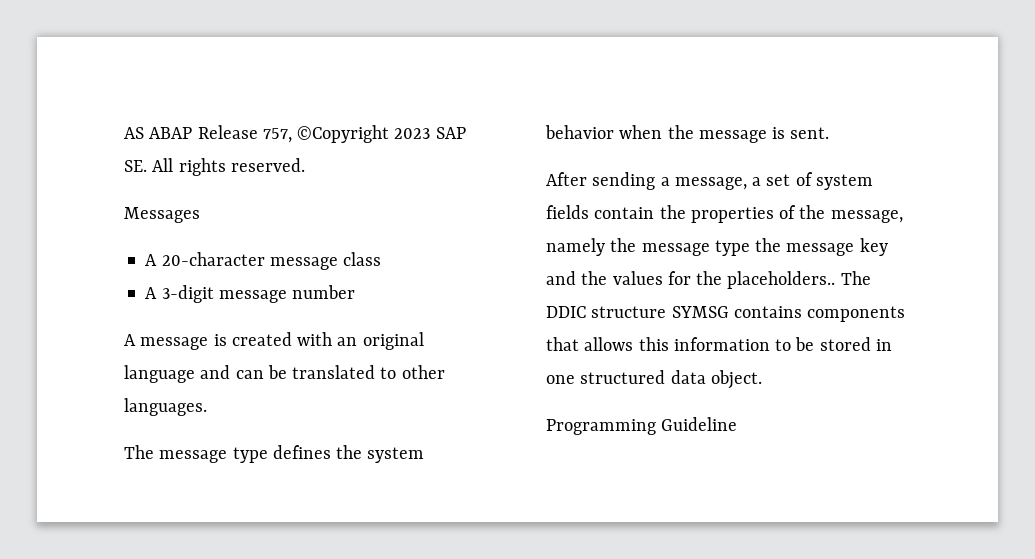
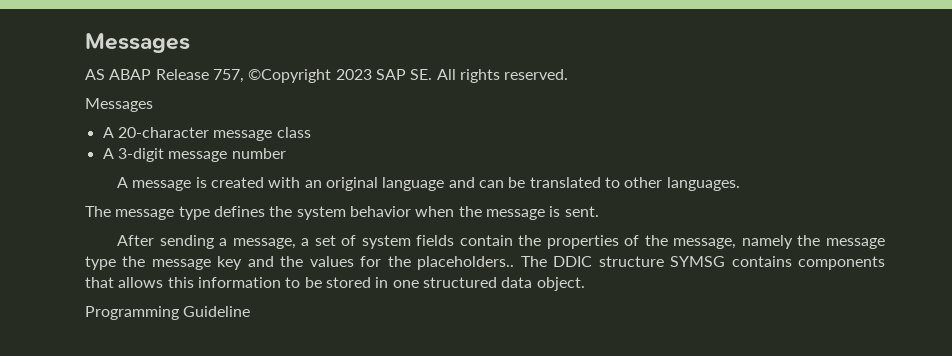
(124, 133) none -> [85,33,190,53] Messages //

